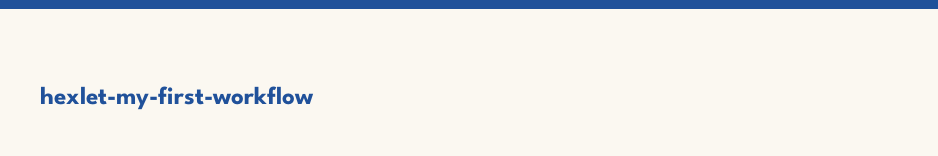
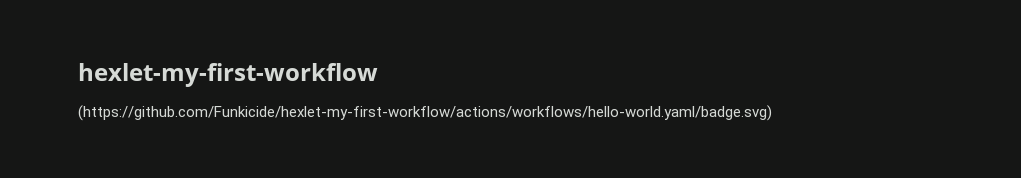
(314, 98) none -> [78,105,772,121] // (https://github.com/Funkicide/hexlet-my-first-workflow/actions/workflows/hello-world.yaml/badge.svg)

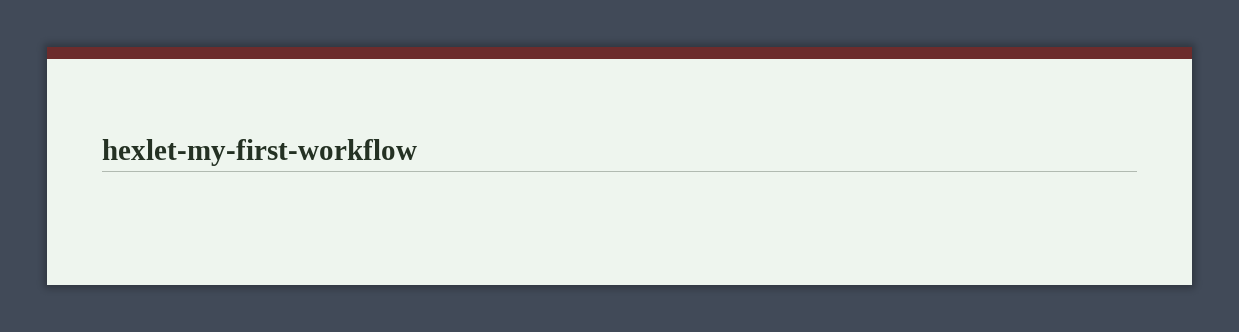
[78,105,772,121] // (https://github.com/Funkicide/hexlet-my-first-workflow/actions/workflows/hello-world.yaml/badge.svg) -> (417, 152) none

